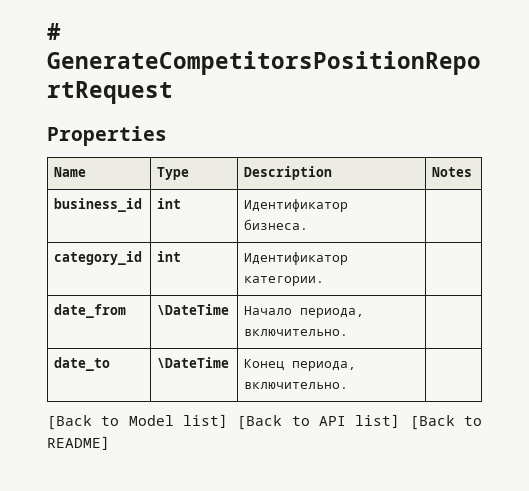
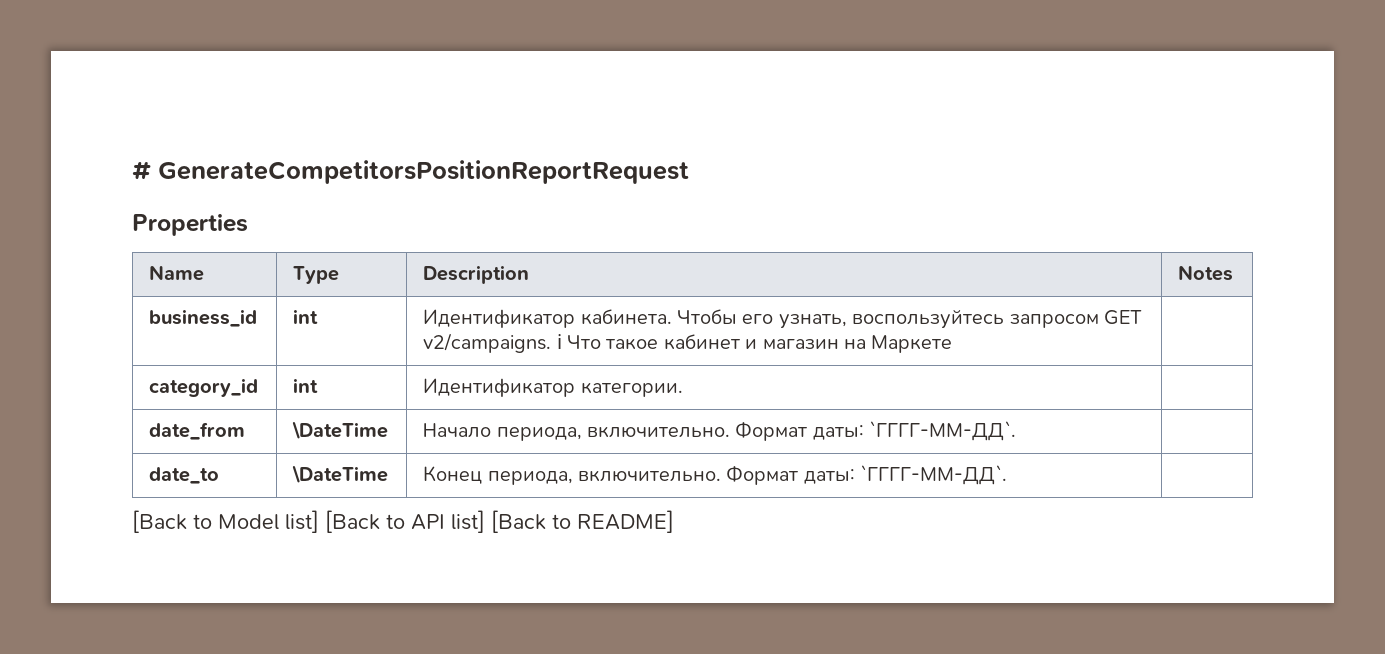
[244,219,309,230] бизнеса. -> [580,309,1142,329] [423,333,953,353] кабинета. Чтобы его узнать, воспользуйтесь запросом GET v2/campaigns. ℹ Что такое кабинет и магазин на Маркете
(349, 332) none -> [735,421,1017,441] Формат даты: `ГГГГ-ММ-ДД`.
(349, 385) none -> [726,465,1008,485] Формат даты: `ГГГГ-ММ-ДД`.

